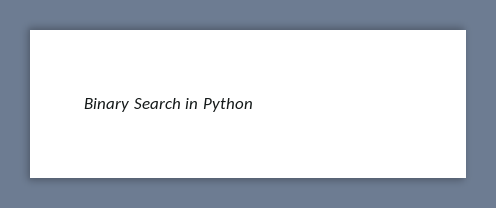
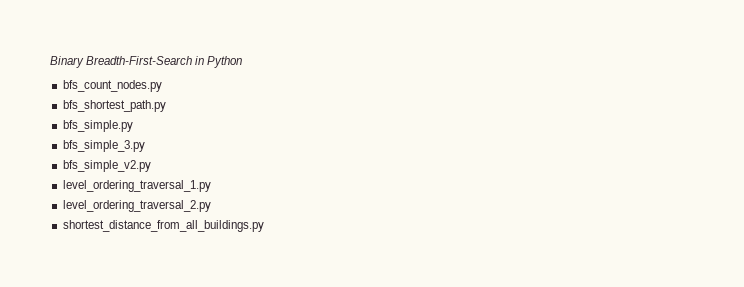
[133,98,181,109] Search -> [86,56,193,65] Breadth-First-Search
(253, 105) none -> [62,80,162,92] [62,100,166,112] [62,120,133,132] [62,140,145,152] [62,160,151,172] [62,180,211,192] [62,200,211,212] [62,220,264,232] // bfs_count_nodes.py // bfs_shortest_path.py // bfs_simple.py // bfs_simple_3.py // bfs_simple_v2.py // level_ordering_traversal_1.py // level_ordering_traversal_2.py // shortest_distance_from_all_buildings.py

